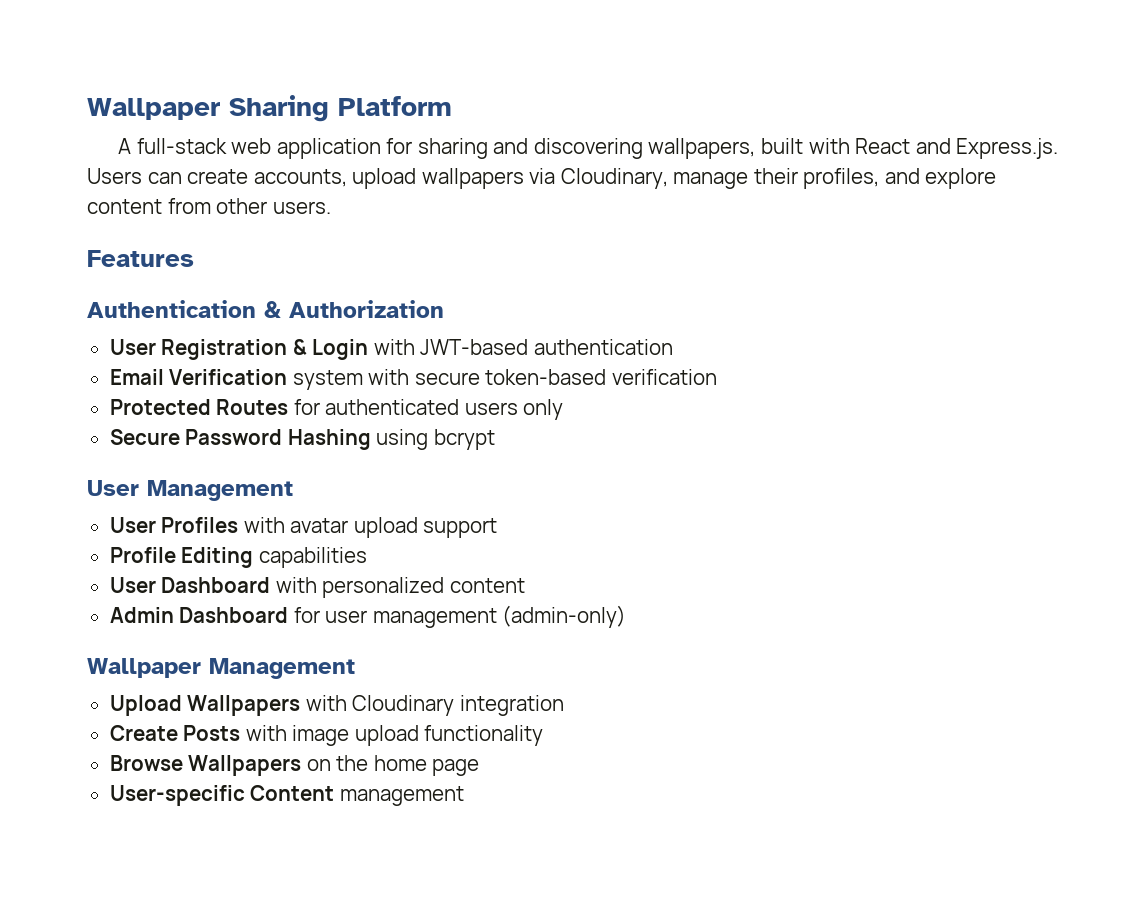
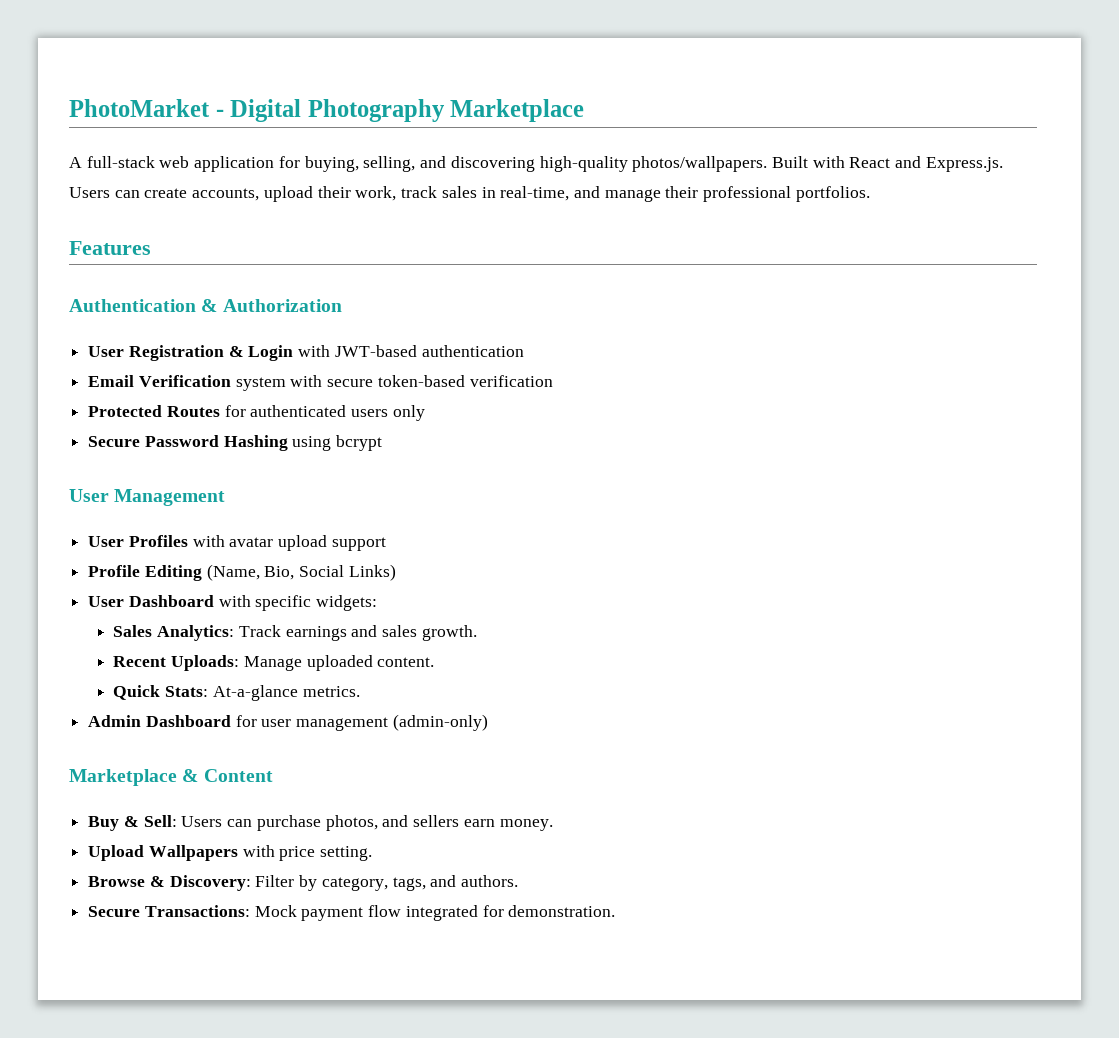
[87,95,452,122] Wallpaper Sharing Platform -> [69,99,585,122] PhotoMarket - Digital Photography Marketplace
[417,138,804,159] sharing and discovering wallpapers, built -> [304,156,808,172] buying, selling, and discovering high-quality photos/wallpapers. Built
[421,168,997,189] [87,198,331,214] wallpapers via Cloudinary, manage their profiles, and explore content from other users. -> [317,186,870,202] their work, track sales in real-time, and manage their professional portfolios.
[258,547,367,568] capabilities -> [206,564,396,581] (Name, Bio, Social Links)
[322,577,525,598] personalized content -> [255,595,378,611] [113,625,477,641] [113,655,435,671] [113,685,360,701] specific widgets: // Sales Analytics: Track earnings and sales growth. // Recent Uploads: Manage uploaded content. // Quick Stats: At-a-glance metrics.
[87,658,355,679] [109,695,564,716] [109,725,544,746] [109,755,480,776] [109,785,464,806] Wallpaper Management // Upload Wallpapers with Cloudinary integration // Create Posts with image upload functionality // Browse Wallpapers on the home page // User-specific Content management -> [69,769,273,786] [88,815,553,831] [88,845,373,861] [88,875,519,891] [88,905,616,921] Marketplace & Content // Buy & Sell: Users can purchase photos, and sellers earn money. // Upload Wallpapers with price setting. // Browse & Discovery: Filter by category, tags, and authors. // Secure Transactions: Mock payment flow integrated for demonstration.

